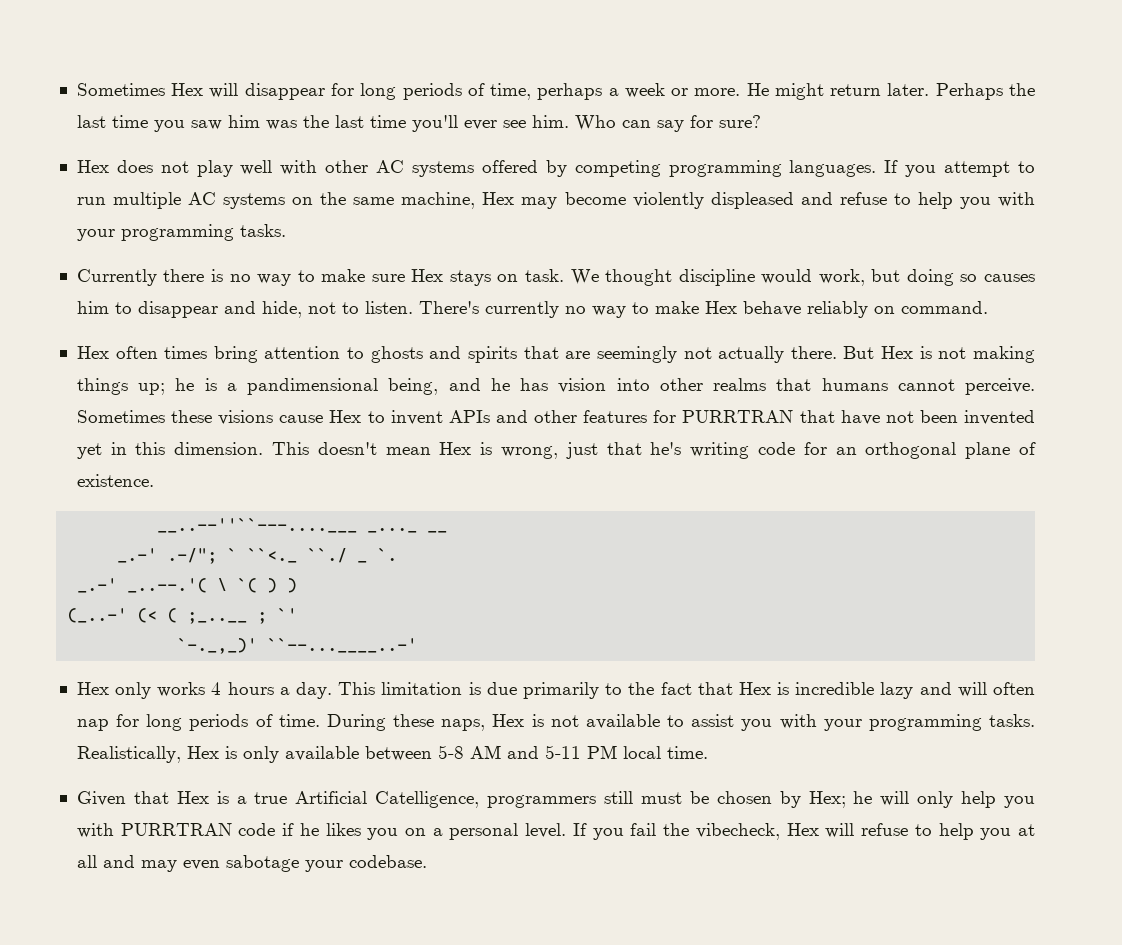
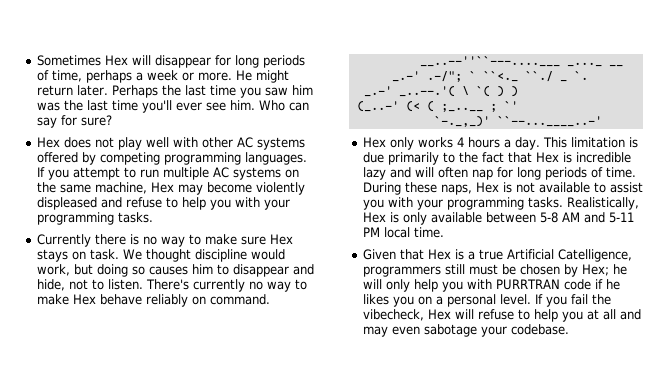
[76,346,1036,363] [76,378,1035,395] [76,410,1035,425] [76,442,1037,459] [76,474,154,487] // Hex often times bring attention to ghosts and spirits that are seemingly not actually there. But Hex is not making things up; he is a pandimensional being, and he has vision into other realms that humans cannot perceive. Sometimes these visions cause Hex to invent APIs and other features for PURRTRAN that have not been invented yet in this dimension. This doesn't mean Hex is wrong, just that he's writing code for an orthogonal plane of existence. -> (270, 299) none

